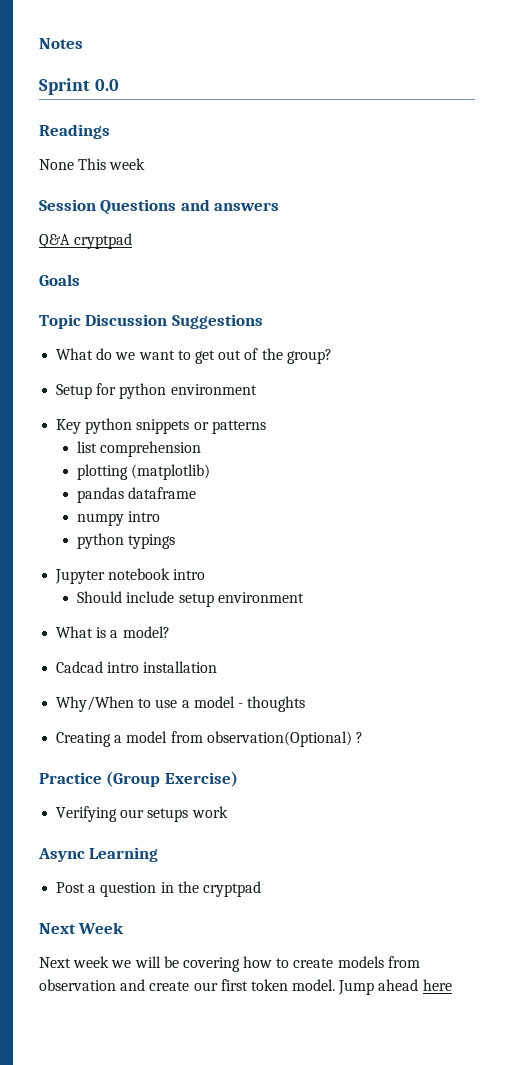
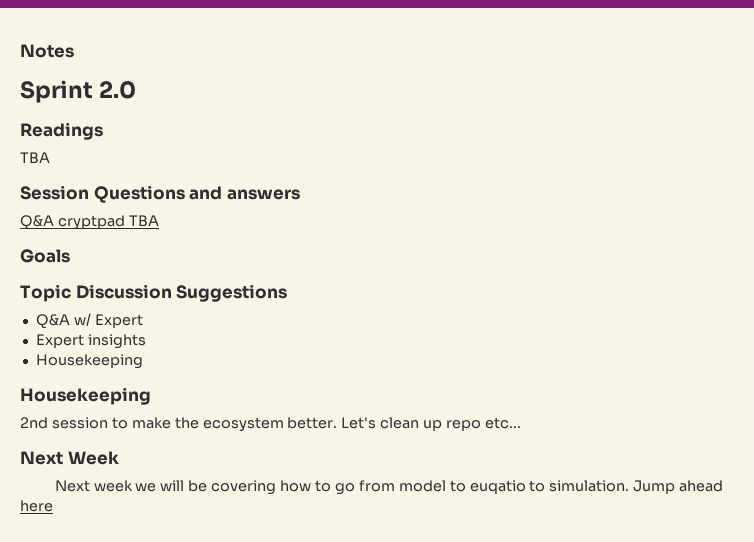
[94,79,119,91] 0.0 -> [99,81,137,99] 2.0
[39,158,146,170] None This week -> [20,152,50,164] TBA
(133, 241) none -> [128,215,159,227] TBA
[56,348,332,364] [56,383,257,399] [56,418,266,434] [77,441,202,457] [77,464,211,480] [77,487,197,503] [77,511,161,526] [77,533,176,549] [55,568,206,584] [77,591,304,607] [56,626,170,638] [56,661,218,673] [56,696,306,712] [56,731,363,747] [39,771,238,787] [56,806,228,822] [38,847,159,862] [56,881,261,897] What do we want to get out of the group? // Setup for python environment // Key python snippets or patterns // list comprehension // plotting (matplotlib) // pandas dataframe // numpy intro // python typings // Jupyter notebook intro // Should include setup environment // What is a model? // Cadcad intro installation // Why/When to use a model - thoughts // Creating a model from observation(Optional) ? // Practice (Group Exercise) // Verifying our setups work // Async Learning // Post a question in the cryptpad -> [35,313,143,329] [35,334,146,349] [35,354,143,369] [20,387,151,405] [20,417,522,432] Q&A w/ Expert // Expert insights // Housekeeping // Housekeeping // 2nd session to make the ecosystem better. Let's clean up repo etc...
[293,956,420,968] [39,979,336,991] create models from observation and create our first token model. -> [334,480,630,495] go from model to euqatio to simulation.

